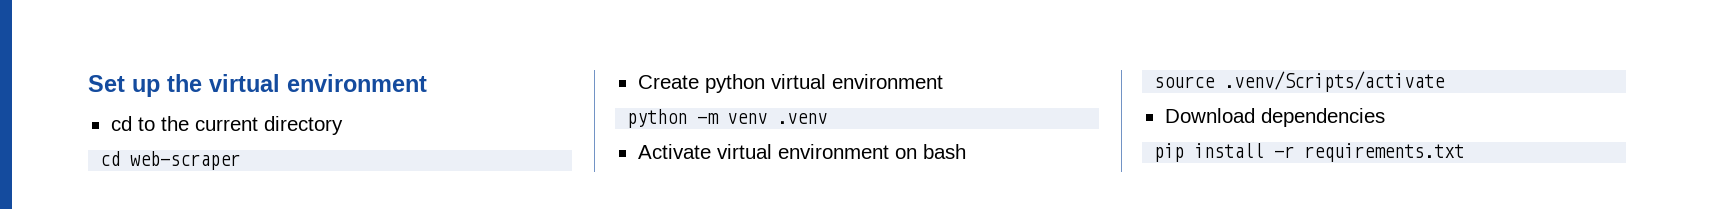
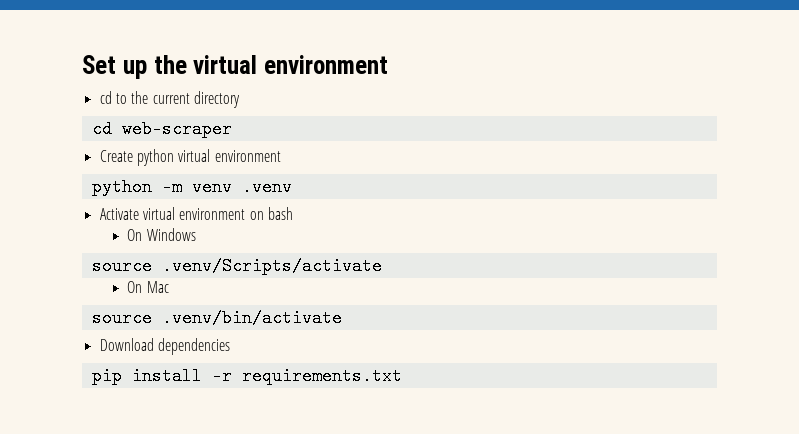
(966, 151) none -> [127,228,196,241] // On Windows
(1446, 81) none -> [127,281,169,293] [91,309,342,327] // On Mac // source .venv/bin/activate

